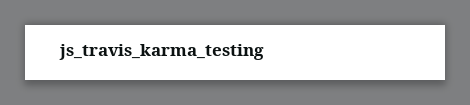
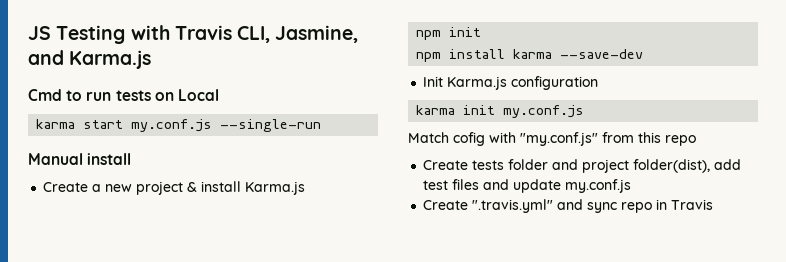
[59,44,264,60] js_travis_karma_testing -> [28,25,359,44] [28,50,152,69] [28,89,219,101] [36,119,322,132] [28,153,132,165] [43,181,306,195] [416,27,482,40] [416,49,644,62] [423,76,599,90] [416,105,585,118] [408,132,696,146] [423,159,742,173] [423,179,632,193] [423,199,714,213] JS Testing with Travis CLI, Jasmine, and Karma.js // Cmd to run tests on Local // karma start my.conf.js --single-run // Manual install // Create a new project & install Karma.js // npm init // npm install karma --save-dev // Init Karma.js configuration // karma init my.conf.js // Match cofig with "my.conf.js" from this repo // Create tests folder and project folder(dist), add test files and update my.conf.js // Create ".travis.yml" and sync repo in Travis

